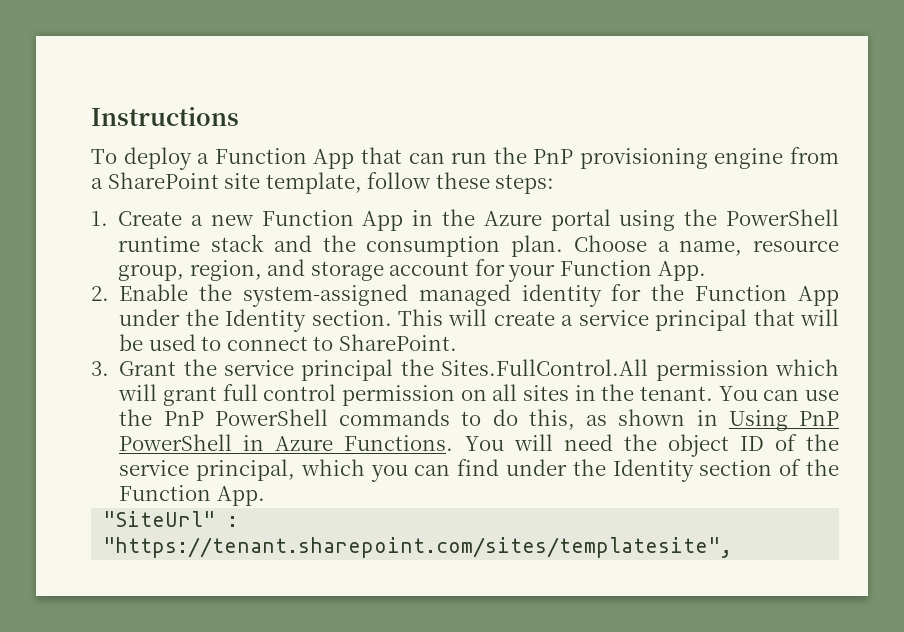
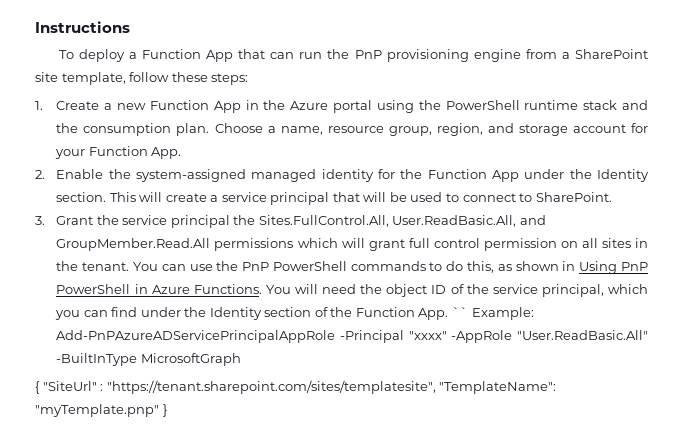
[441,359,769,381] Sites.FullControl.All permission -> [258,215,546,227] [56,238,294,251] Sites.FullControl.All, User.ReadBasic.All, and GroupMember.Read.All permissions
[103,511,239,527] [103,537,733,558] // "SiteUrl" : "https://tenant.sharepoint.com/sites/templatesite", -> [451,307,534,320] [56,330,649,343] [56,353,241,366] [35,380,557,394] [35,404,167,417] `` Example: Add-PnPAzureADServicePrincipalAppRole -Principal "xxxx" -AppRole "User.ReadBasic.All" -BuiltInType MicrosoftGraph // { "SiteUrl" : "https://tenant.sharepoint.com/sites/templatesite", "TemplateName": "myTemplate.pnp" }

